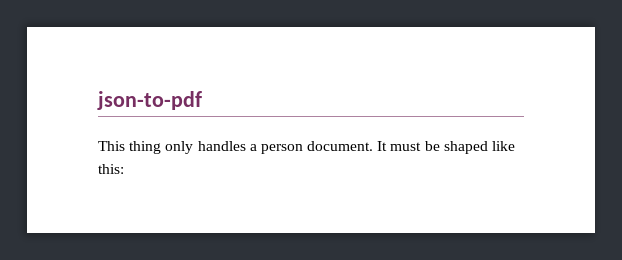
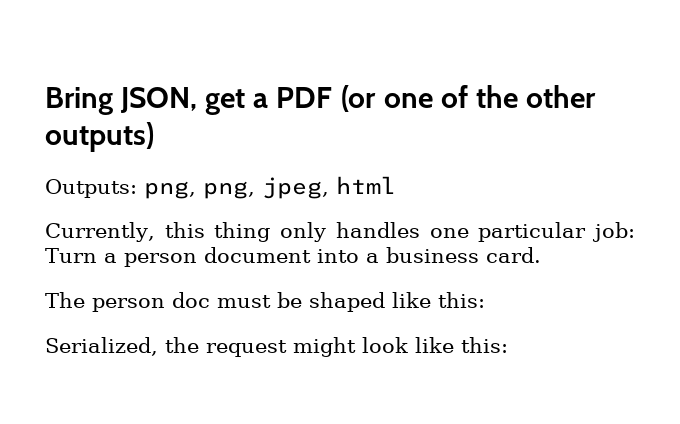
[97,91,202,110] [98,141,388,154] json-to-pdf // This thing only handles a person document. It -> [45,85,596,115] [45,122,154,152] [45,176,396,199] [45,222,635,242] [45,247,541,267] [45,292,210,312] Bring JSON, get a PDF (or one of the other outputs) // Outputs: png, png, jpeg, html // Currently, this thing only handles one particular job: Turn a person document into a business card. // The person doc
(124, 169) none -> [45,337,508,357] // Serialized, the request might look like this:

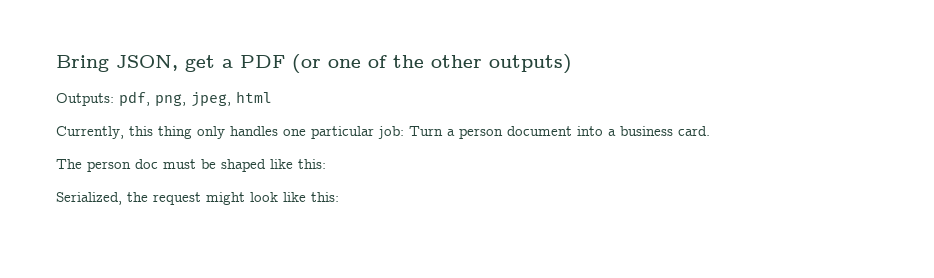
[144,181,196,199] png, -> [119,91,150,106] pdf,

